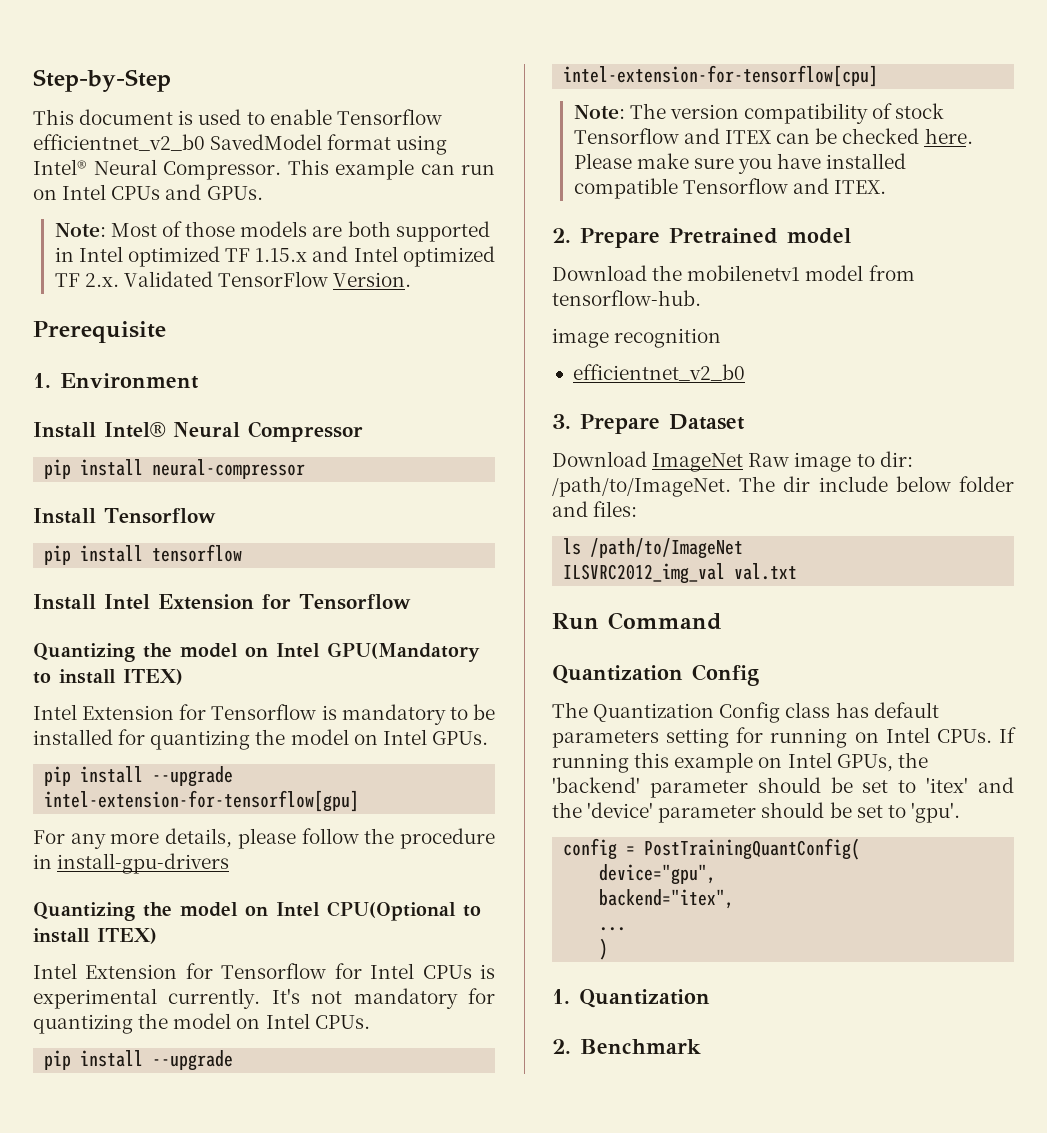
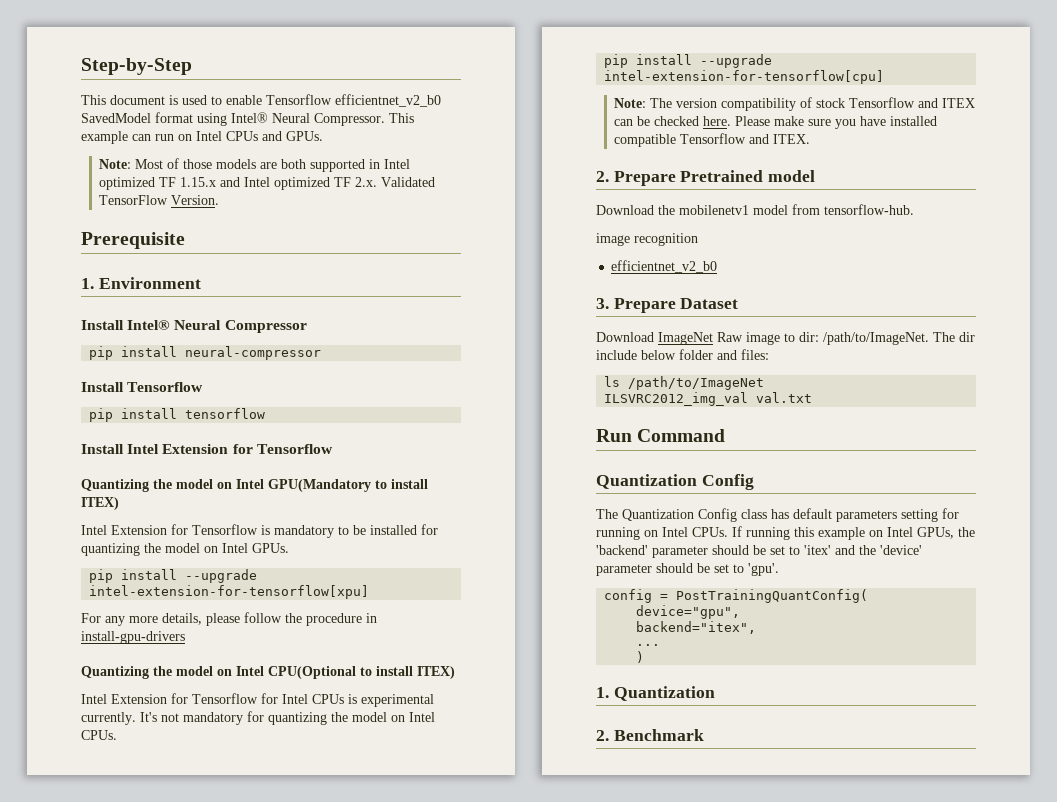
[44,790,360,812] intel-extension-for-tensorflow[gpu] -> [89,585,370,599] intel-extension-for-tensorflow[xpu]

